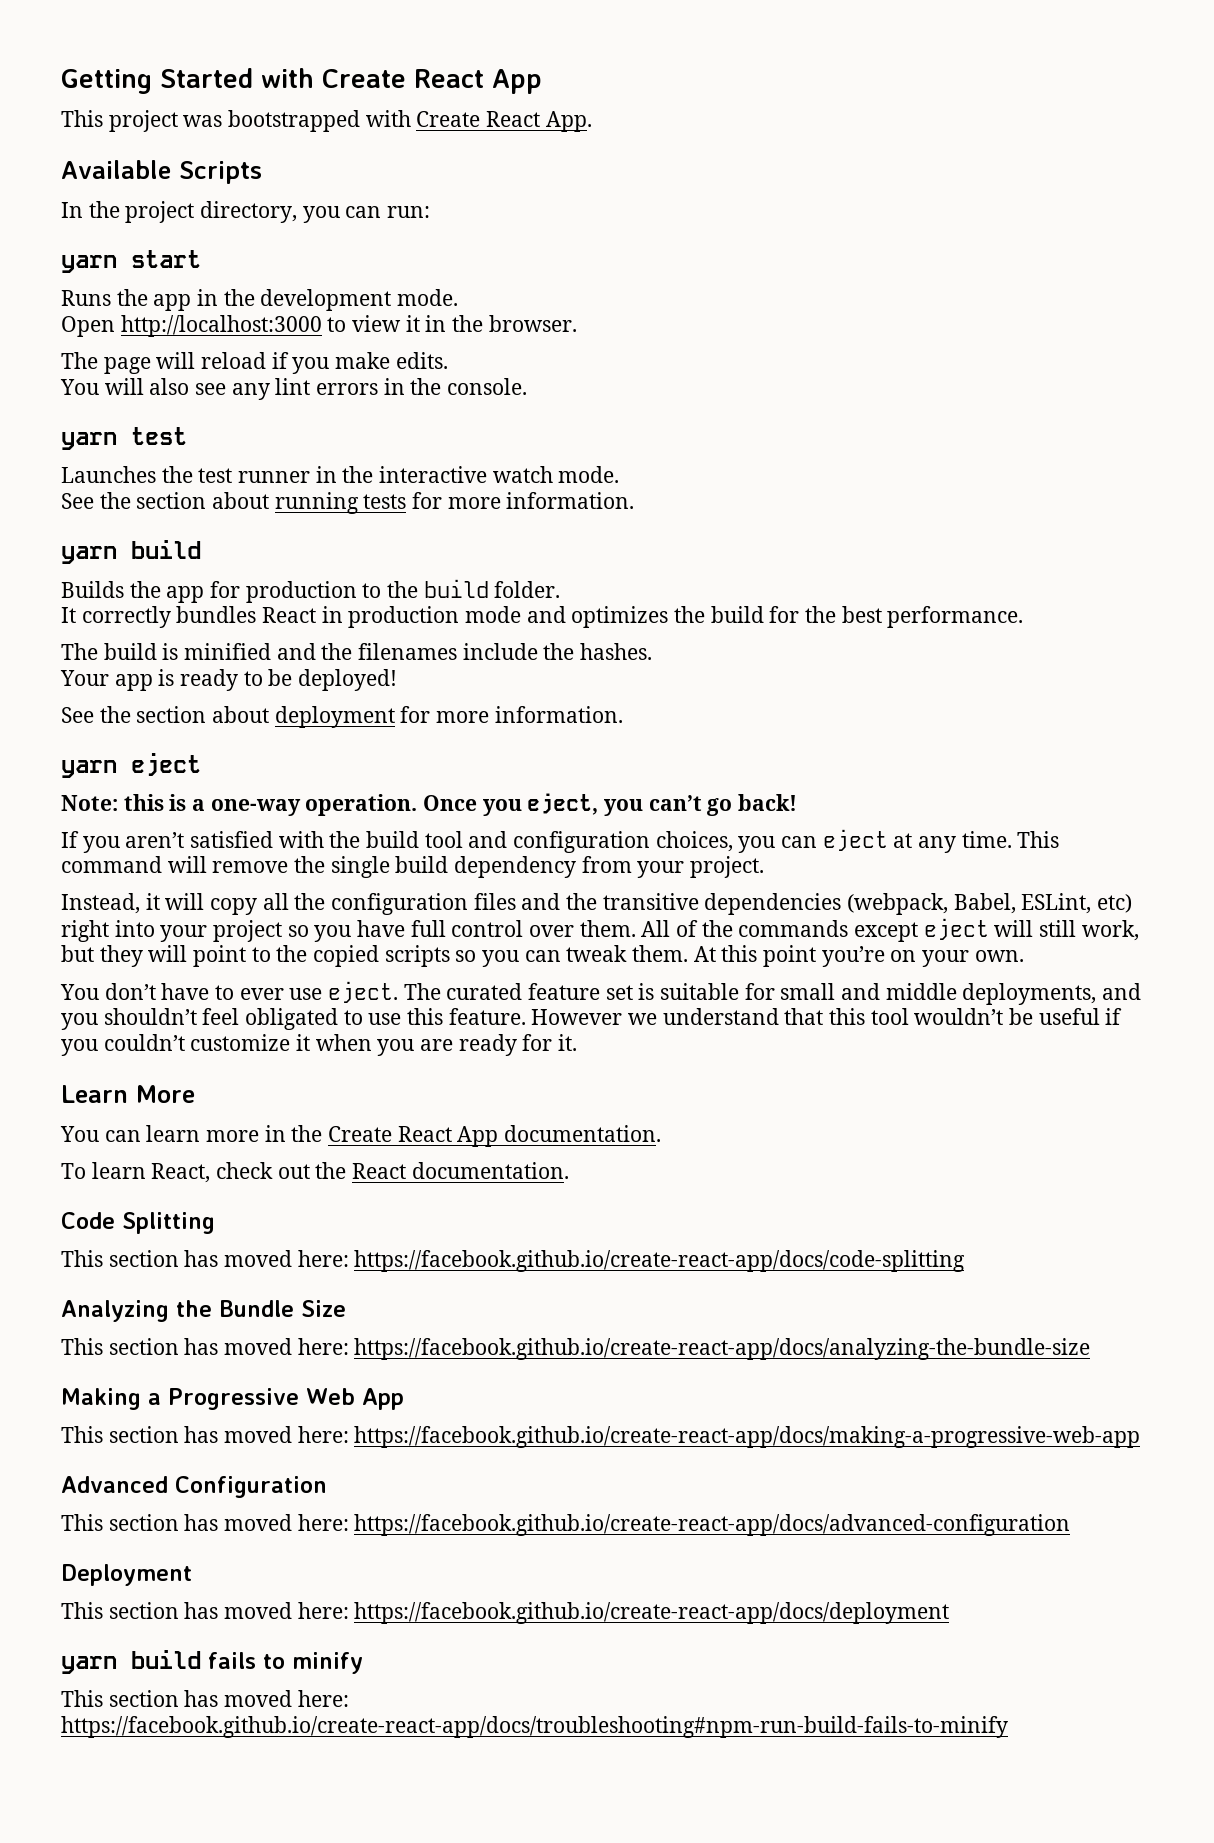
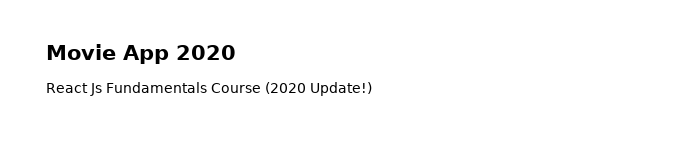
[61,68,542,94] [61,110,592,132] [61,160,262,184] [61,201,431,223] [61,250,201,273] [61,289,459,311] [61,315,577,337] [61,352,448,374] [60,378,528,400] [61,427,187,450] [61,466,620,483] [61,492,635,514] [61,540,201,564] [61,579,561,603] [61,606,1024,628] [61,643,653,660] [60,669,398,691] [61,706,623,728] [61,753,201,778] [61,793,798,816] [61,829,1060,853] [61,856,765,878] [61,893,1133,915] [61,918,1139,942] [61,945,1024,967] [60,981,1142,1005] [61,1008,1123,1030] [61,1034,578,1056] [61,1085,195,1103] [60,1125,662,1147] [61,1162,569,1183] [61,1212,215,1234] [61,1250,966,1272] [61,1300,346,1322] [61,1338,1091,1360] [61,1388,404,1410] [61,1426,1141,1448] [61,1476,327,1498] [61,1514,1071,1536] [61,1564,192,1586] [61,1602,950,1624] [61,1650,363,1674] [61,1690,349,1707] [61,1716,1008,1738] Getting Started with Create React App // This project was bootstrapped with Create React App. // Available Scripts // In the project directory, you can run: // yarn start // Runs the app in the development mode. // Open http://localhost:3000 to view it in the browser. // The page will reload if you make edits. // You will also see any lint errors in the console. // yarn test // Launches the test runner in the interactive watch mode. // See the section about running tests for more information. // yarn build // Builds the app for production to the build folder. // It correctly bundles React in production mode and optimizes the build for the best performance. // The build is minified and the filenames include the hashes. // Your app is ready to be deployed! // See the section about deployment for more information. // yarn eject // Note: this is a one-way operation. Once you eject, you can’t go back! // If you aren’t satisfied with the build tool and configuration choices, you can eject at any time. This command will remove the single build dependency from your project. // Instead, it will copy all the configuration files and the transitive dependencies (webpack, Babel, ESLint, etc) right into your project so you have full control over them. All of the commands except eject will still work, but they will point to the copied scripts so you can tweak them. At this point you’re on your own. // You don’t have to ever use eject. The curated feature set is suitable for small and middle deployments, and you shouldn’t feel obligated to use this feature. However we understand that this tool wouldn’t be useful if you couldn’t customize it when you are ready for it. // Learn More // You can learn more in the Create React App documentation. // To learn React, check out the React documentation. // Code Splitting // This section has moved here: https://facebook.github.io/create-react-app/docs/code-splitting // Analyzing the Bundle Size // This section has moved here: https://facebook.github.io/create-react-app/docs/analyzing-the-bundle-size // Making a Progressive Web App // This section has moved here: https://facebook.github.io/create-react-app/docs/making-a-progressive-web-app // Advanced Configuration // This section has moved here: https://facebook.github.io/create-react-app/docs/advanced-configuration // Deployment // This section has moved here: https://facebook.github.io/create-react-app/docs/deployment // yarn build fails to minify // This section has moved here: https://facebook.github.io/create-react-app/docs/troubleshooting#npm-run-build-fails-to-minify -> [46,44,236,64] [46,82,372,96] Movie App 2020 // React Js Fundamentals Course (2020 Update!)

